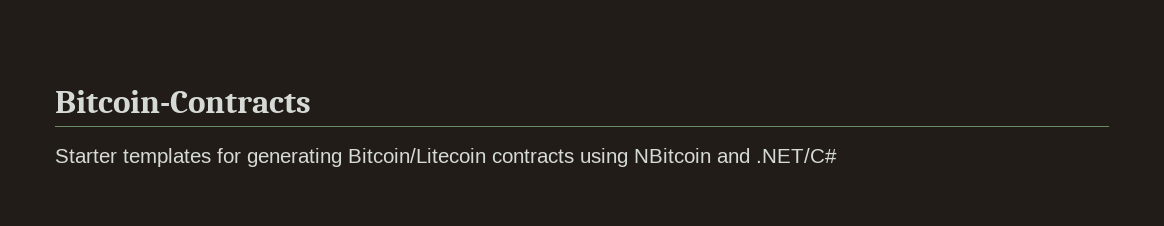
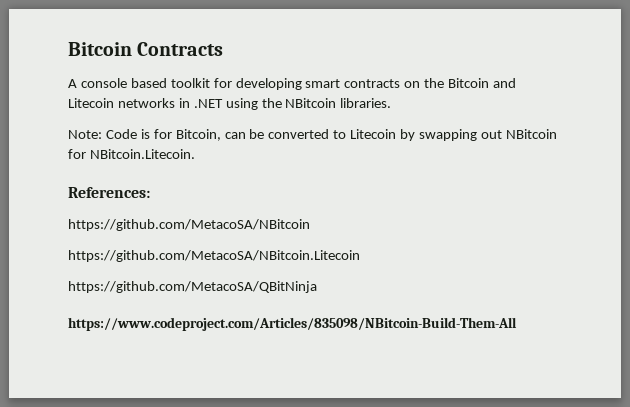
[55,90,311,113] [55,148,837,167] Bitcoin-Contracts // Starter templates for generating Bitcoin/Litecoin contracts using NBitcoin and .NET/C# -> [68,42,224,56] [68,78,517,90] [68,98,392,110] [68,129,557,141] [68,149,195,159] [68,187,150,198] [68,219,310,231] [68,250,360,262] [68,281,317,293] [68,317,517,331] Bitcoin Contracts // A console based toolkit for developing smart contracts on the Bitcoin and Litecoin networks in .NET using the NBitcoin libraries. // Note: Code is for Bitcoin, can be converted to Litecoin by swapping out NBitcoin for NBitcoin.Litecoin. // References: // https://github.com/MetacoSA/NBitcoin // https://github.com/MetacoSA/NBitcoin.Litecoin // https://github.com/MetacoSA/QBitNinja // https://www.codeproject.com/Articles/835098/NBitcoin-Build-Them-All

